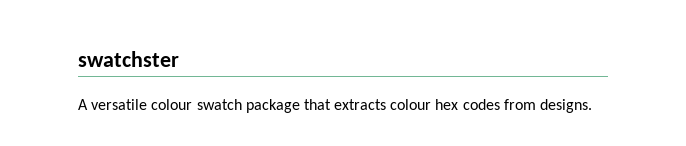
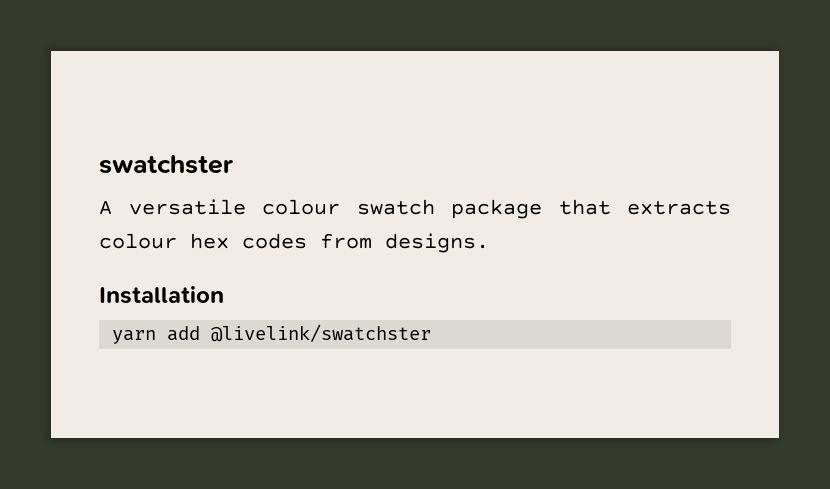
(593, 106) none -> [99,286,224,304] [112,324,432,344] // Installation // yarn add @livelink/swatchster

